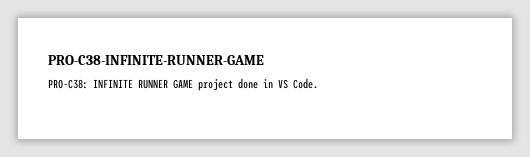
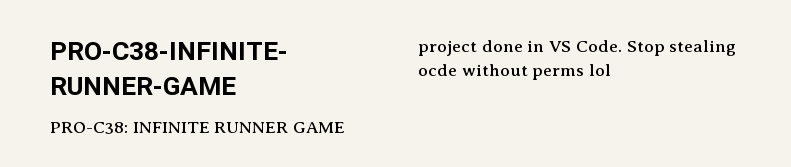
(318, 83) none -> [626,40,737,56] [418,64,612,80] Stop stealing ocde without perms lol

